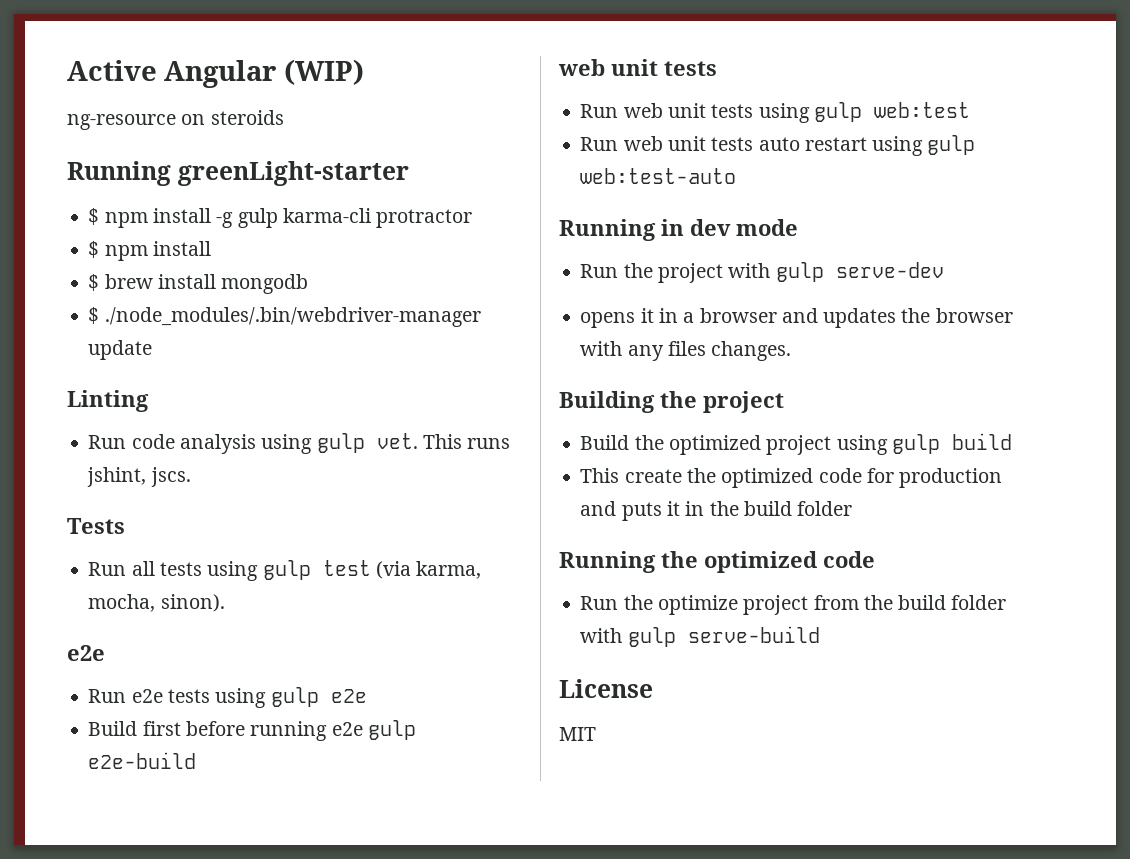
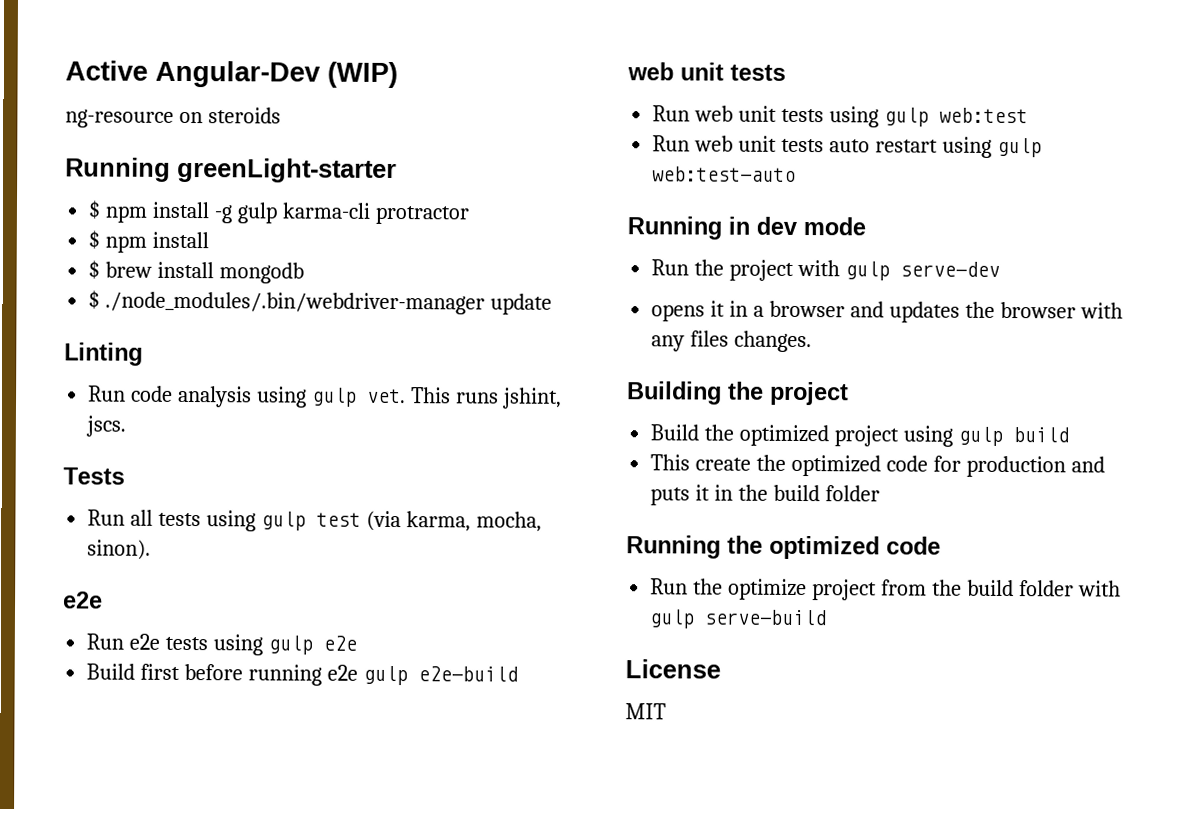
[164,60,277,88] Angular -> [155,60,321,88] Angular-Dev

